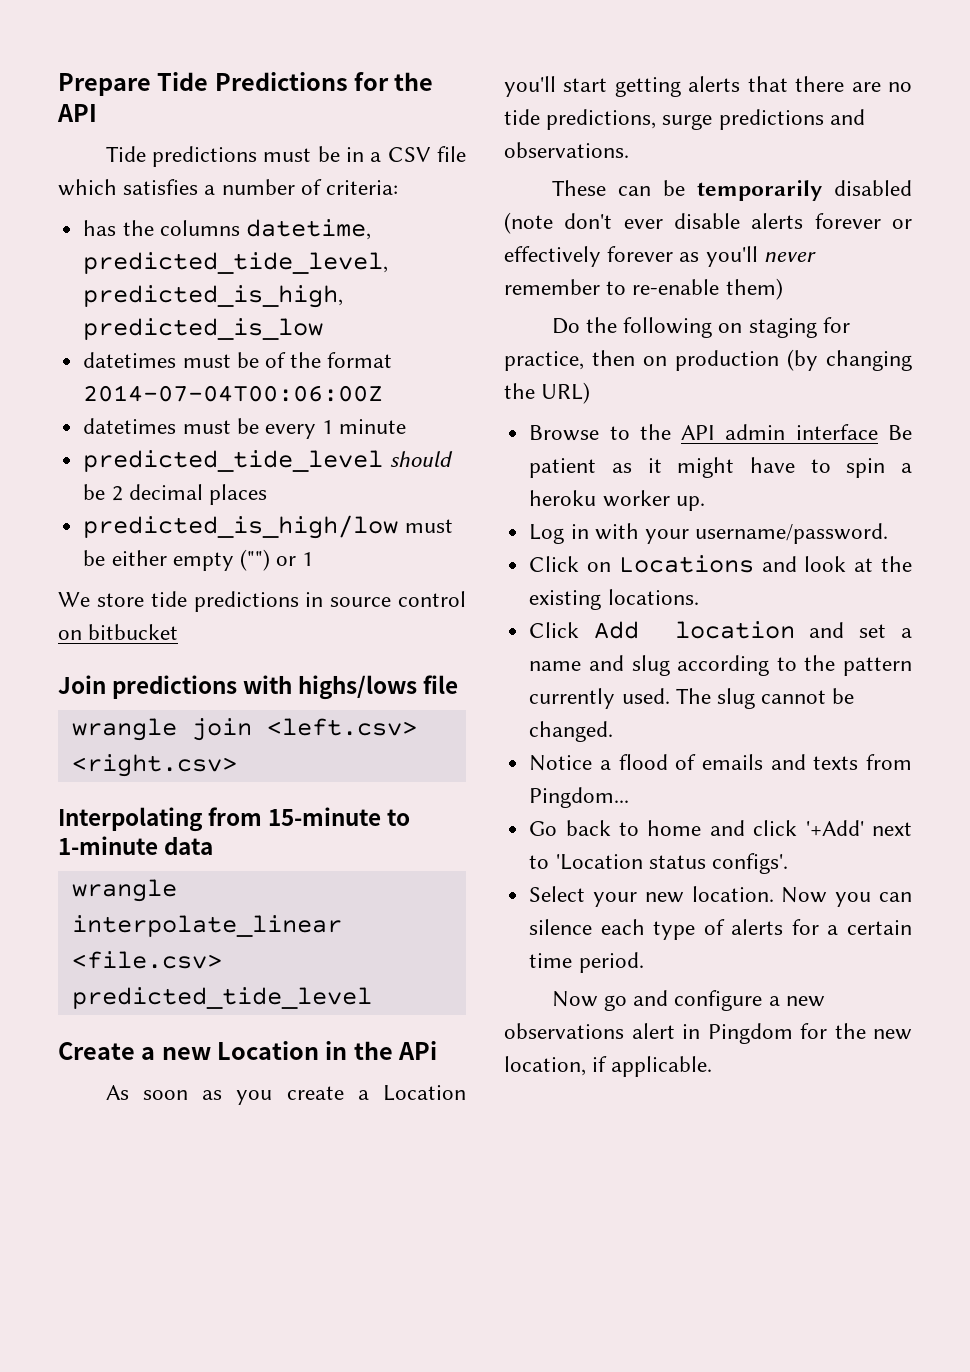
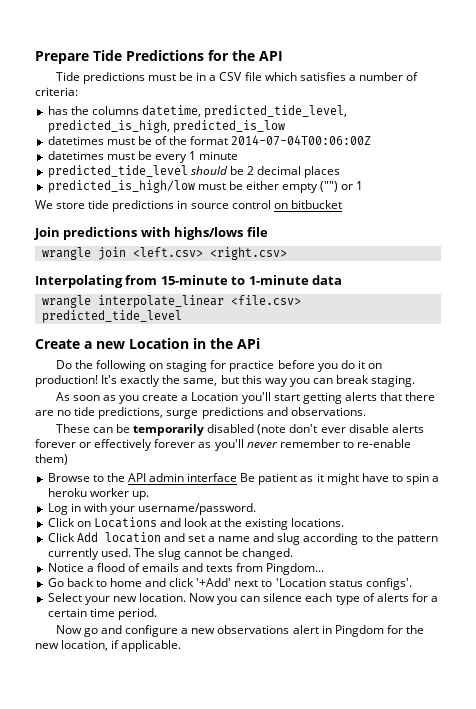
(438, 1050) none -> [55,360,382,372] [35,375,416,387] // Do the following on staging for practice before you do it on production! It's exactly the same, but this way you can break staging.
[551,317,850,338] [504,349,912,371] [504,382,591,404] // Do the following on staging for practice, then on production (by changing the URL) -> (68, 459) none

